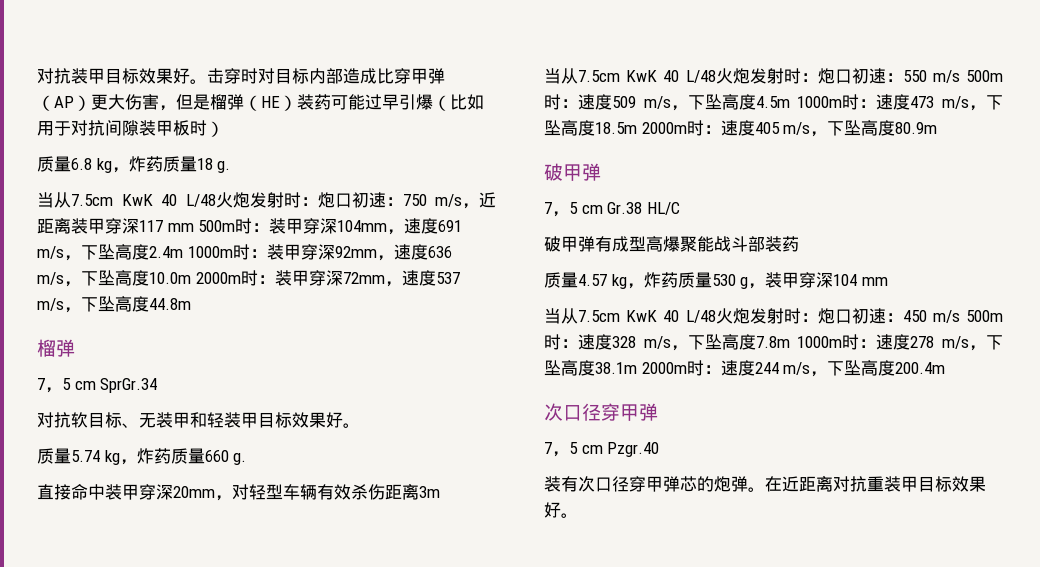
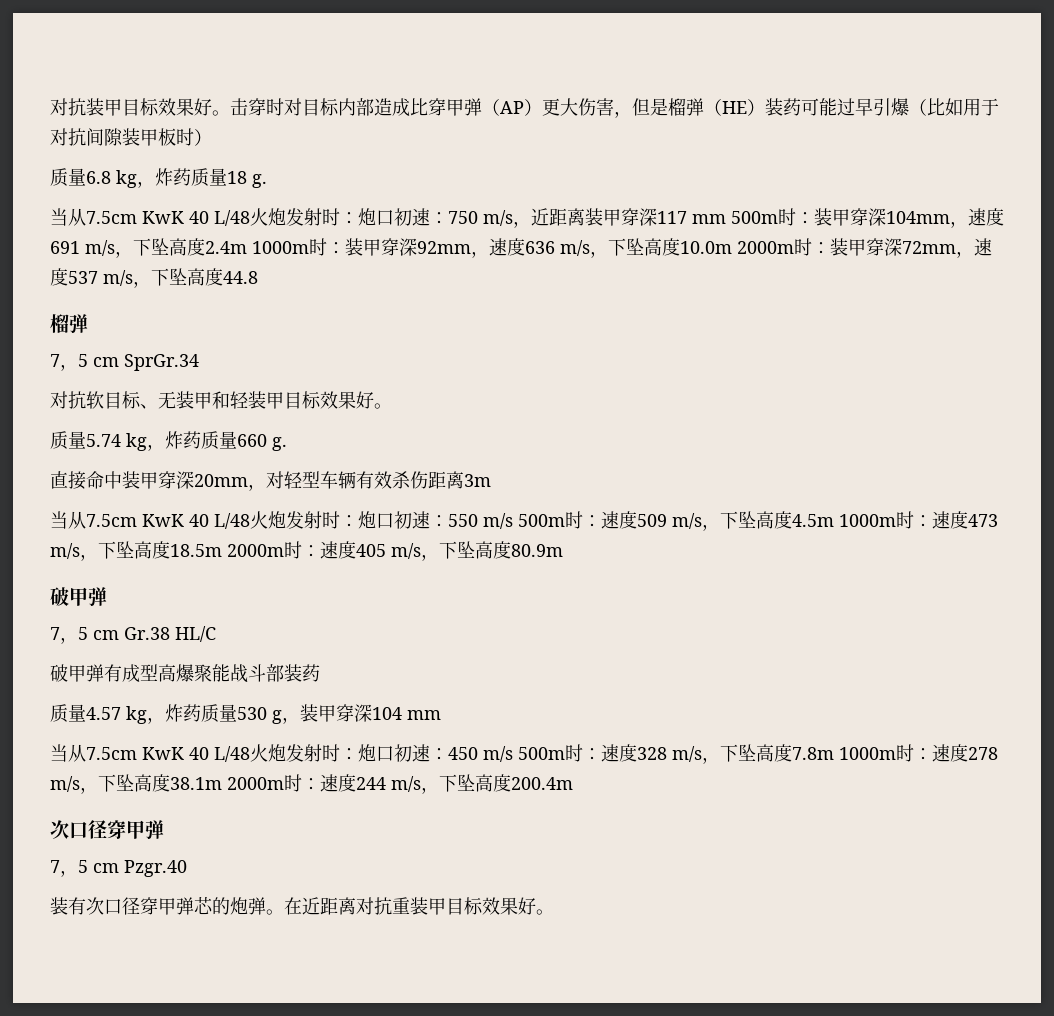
[149,298,191,310] 44.8m -> [223,271,258,284] 44.8

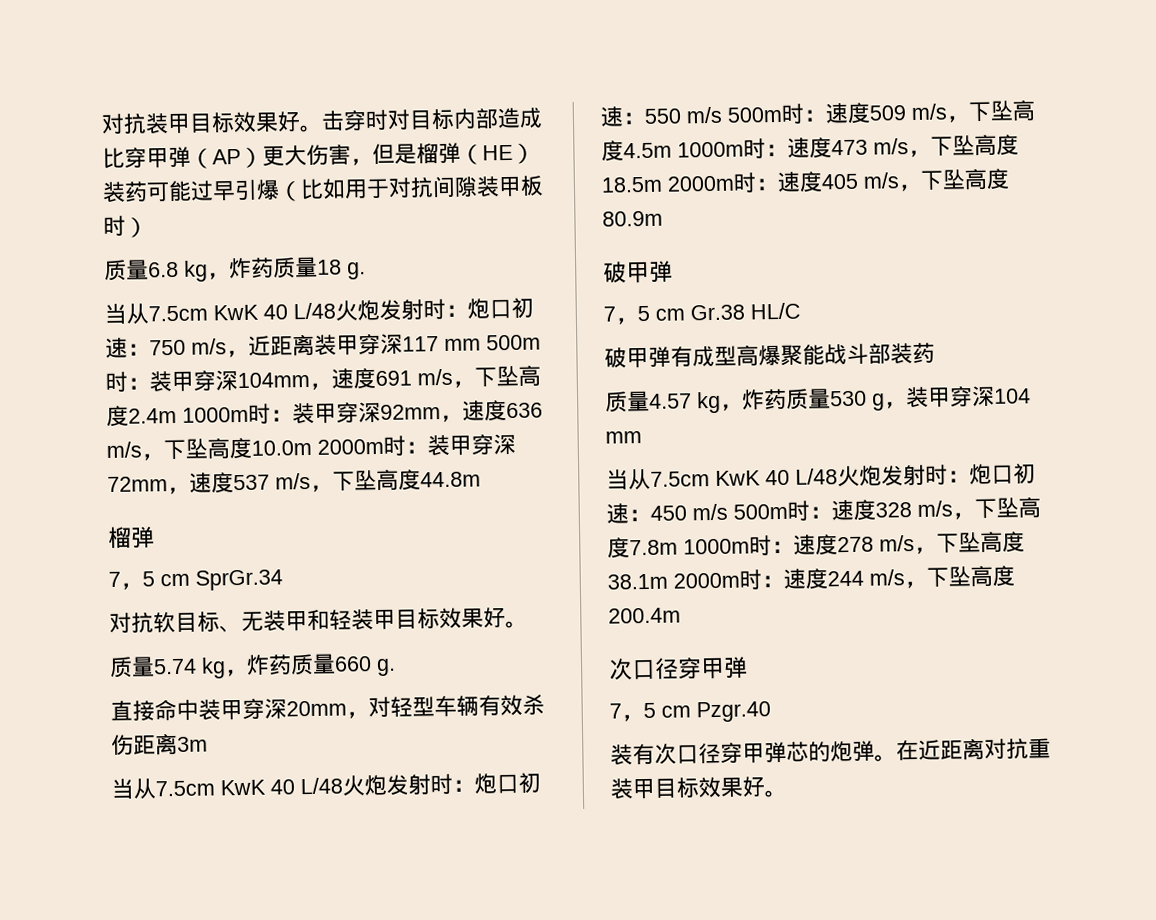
[223,271,258,284] 44.8 -> [420,471,481,488] 44.8m

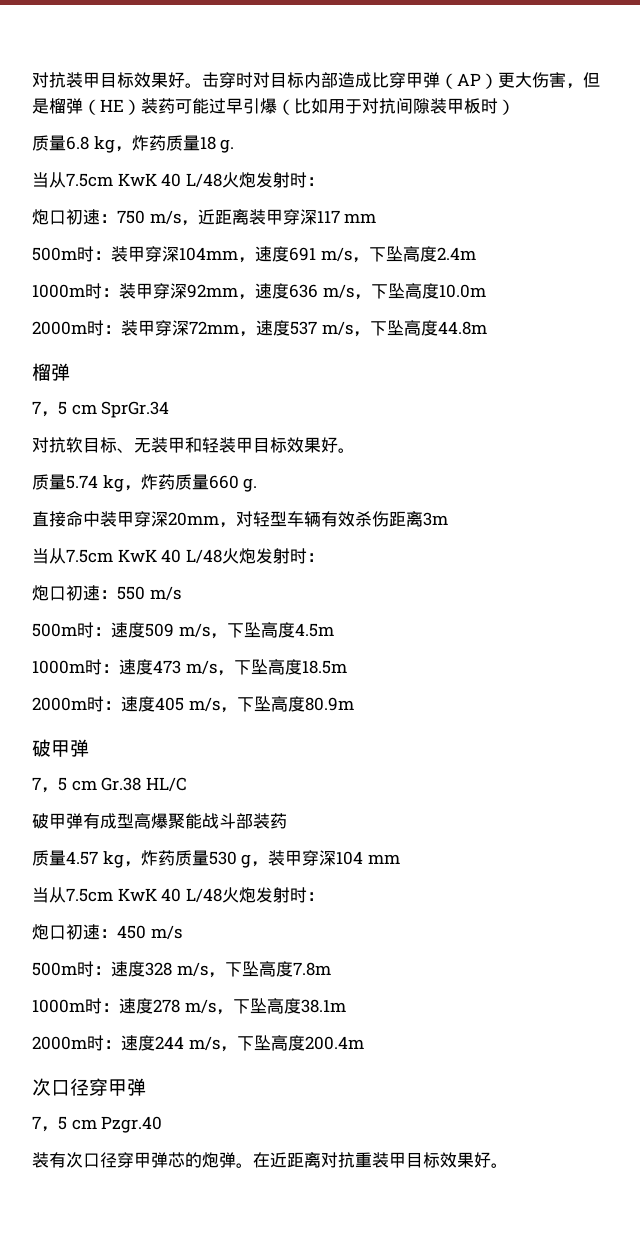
(468, 310) none -> (324, 181) //
(481, 344) none -> (377, 218) //
(177, 415) none -> (476, 253) //
(312, 447) none -> (486, 291) //
(475, 785) none -> (324, 557) //
(723, 115) none -> (181, 593) //
(672, 150) none -> (334, 630) //
(663, 184) none -> (347, 667) //
(970, 476) none -> (324, 896) //
(728, 512) none -> (182, 932) //
(678, 547) none -> (331, 969) //
(668, 581) none -> (346, 1006) //

